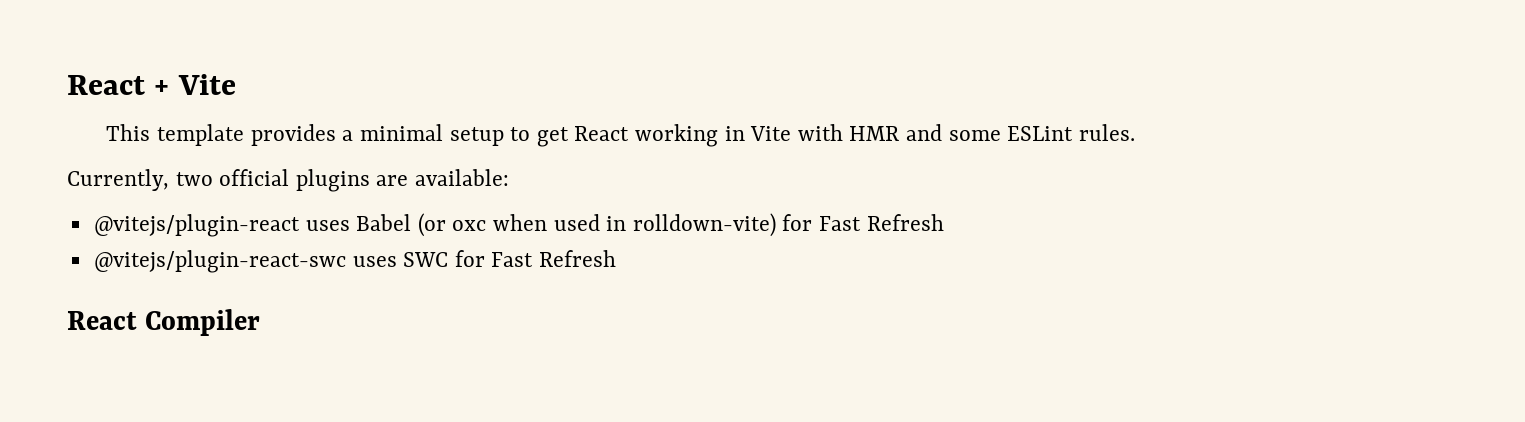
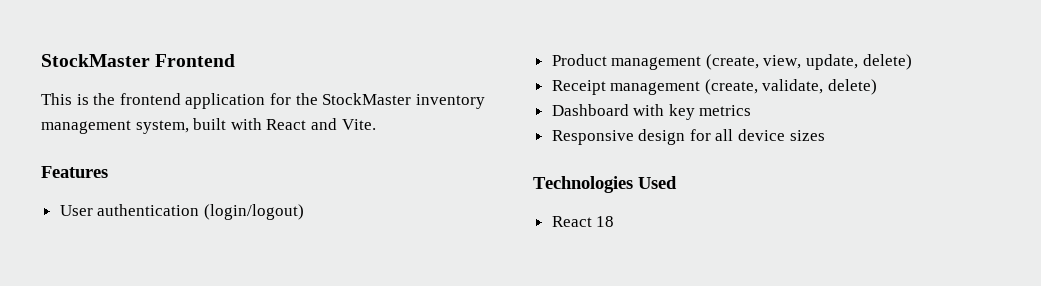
[67,74,236,95] [106,124,1135,147] [67,169,510,192] [93,213,944,237] [93,250,617,273] [67,309,261,336] React + Vite // This template provides a minimal setup to get React working in Vite with HMR and some ESLint rules. // Currently, two official plugins are available: // @vitejs/plugin-react uses Babel (or oxc when used in rolldown-vite) for Fast Refresh // @vitejs/plugin-react-swc uses SWC for Fast Refresh // React Compiler -> [41,54,236,67] [41,93,485,109] [41,118,376,134] [41,166,108,178] [59,204,304,220] [551,54,912,70] [551,79,878,95] [551,104,752,120] [551,129,825,145] [533,176,677,193] [551,216,615,227] StockMaster Frontend // This is the frontend application for the StockMaster inventory management system, built with React and Vite. // Features // User authentication (login/logout) // Product management (create, view, update, delete) // Receipt management (create, validate, delete) // Dashboard with key metrics // Responsive design for all device sizes // Technologies Used // React 18

